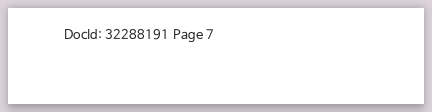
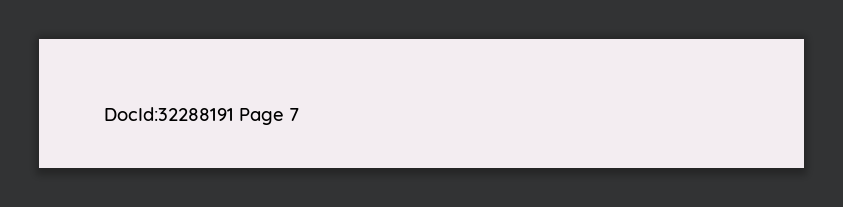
[64,29,170,40] DocId: 32288191 -> [104,107,234,121] DocId:32288191

